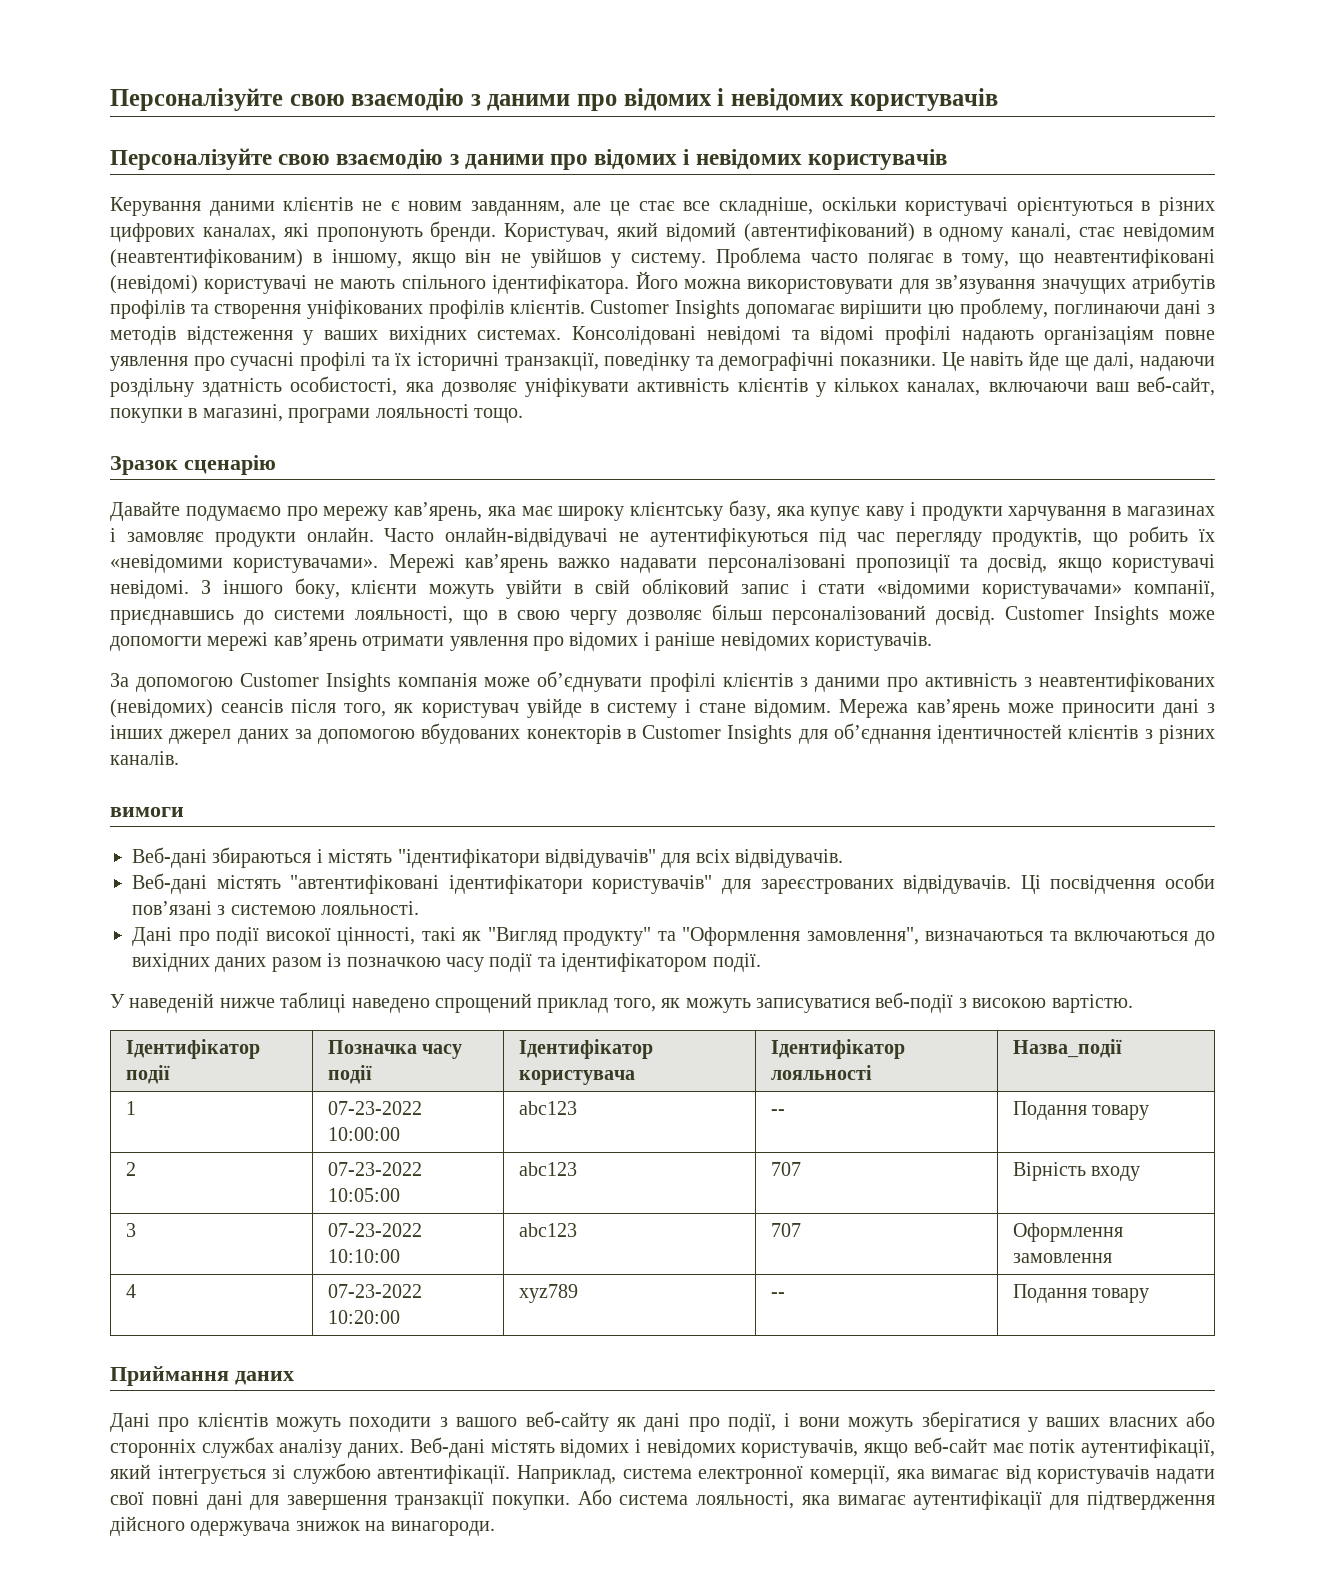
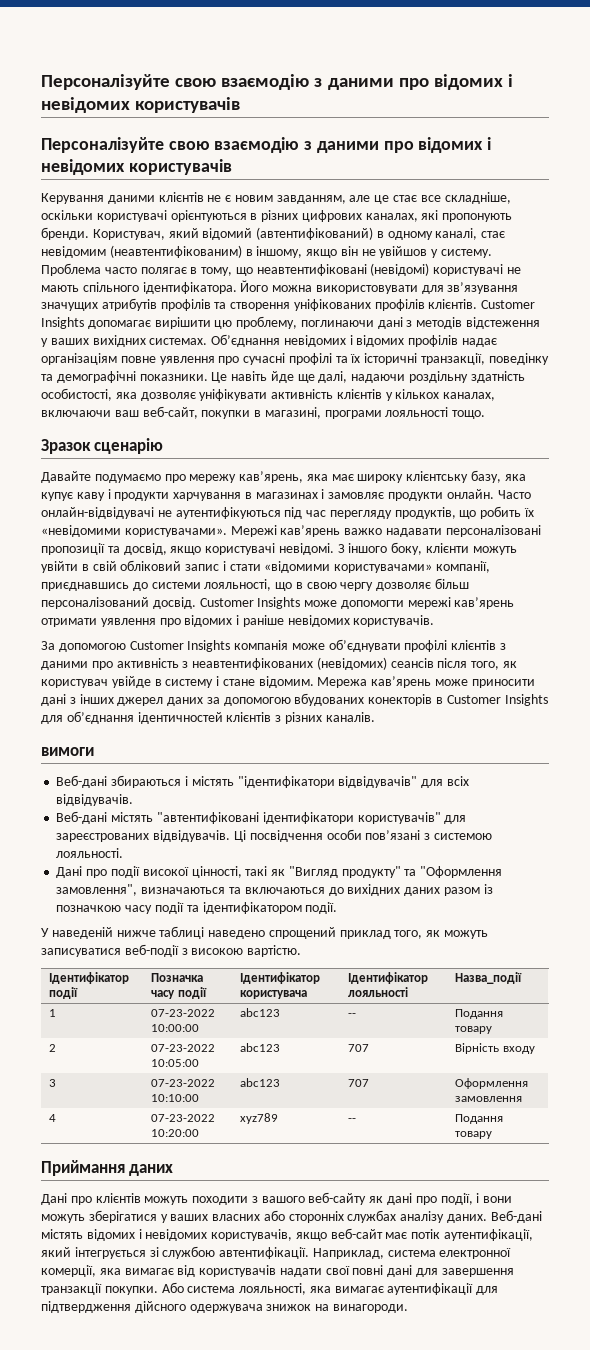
[572,326,1034,345] Консолідовані невідомі та відомі профілі надають -> [211,334,498,347] Об’єднання невідомих і відомих профілів надає

